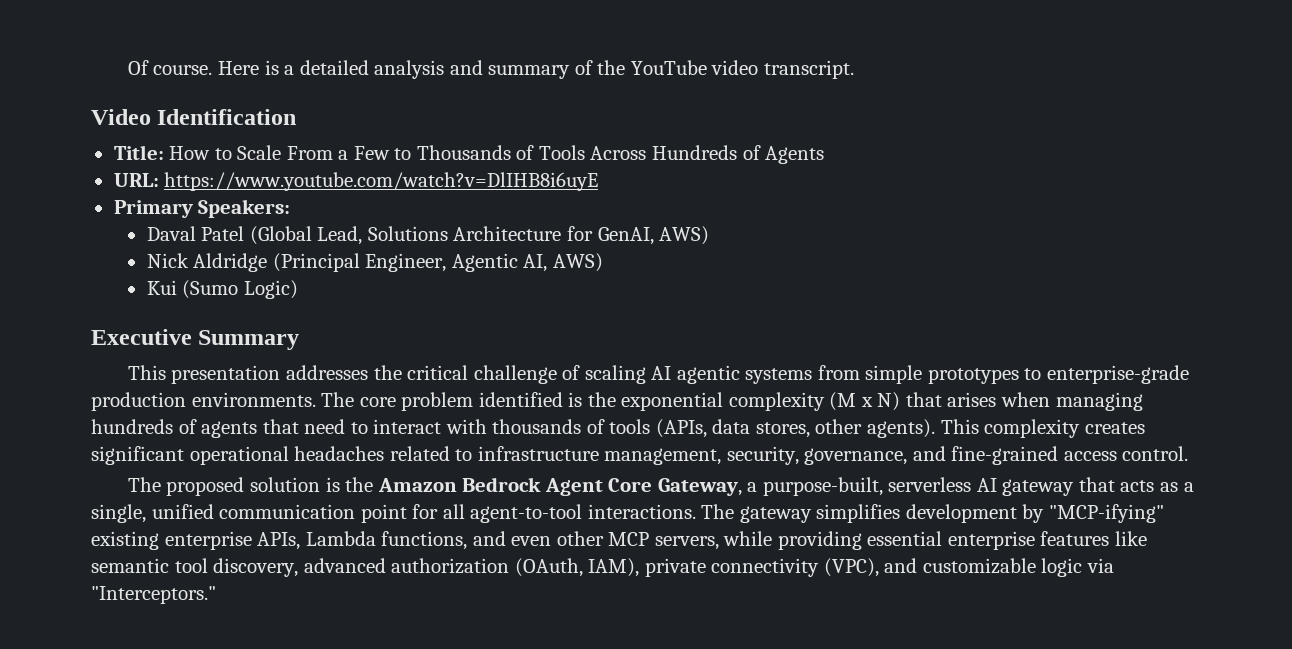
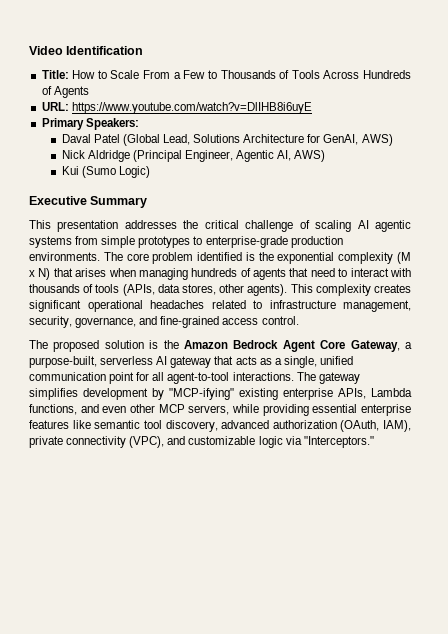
[127,60,854,79] Of course. Here is a detailed analysis and summary of the YouTube video transcript. // -> (29, 50) none

